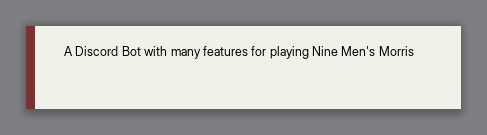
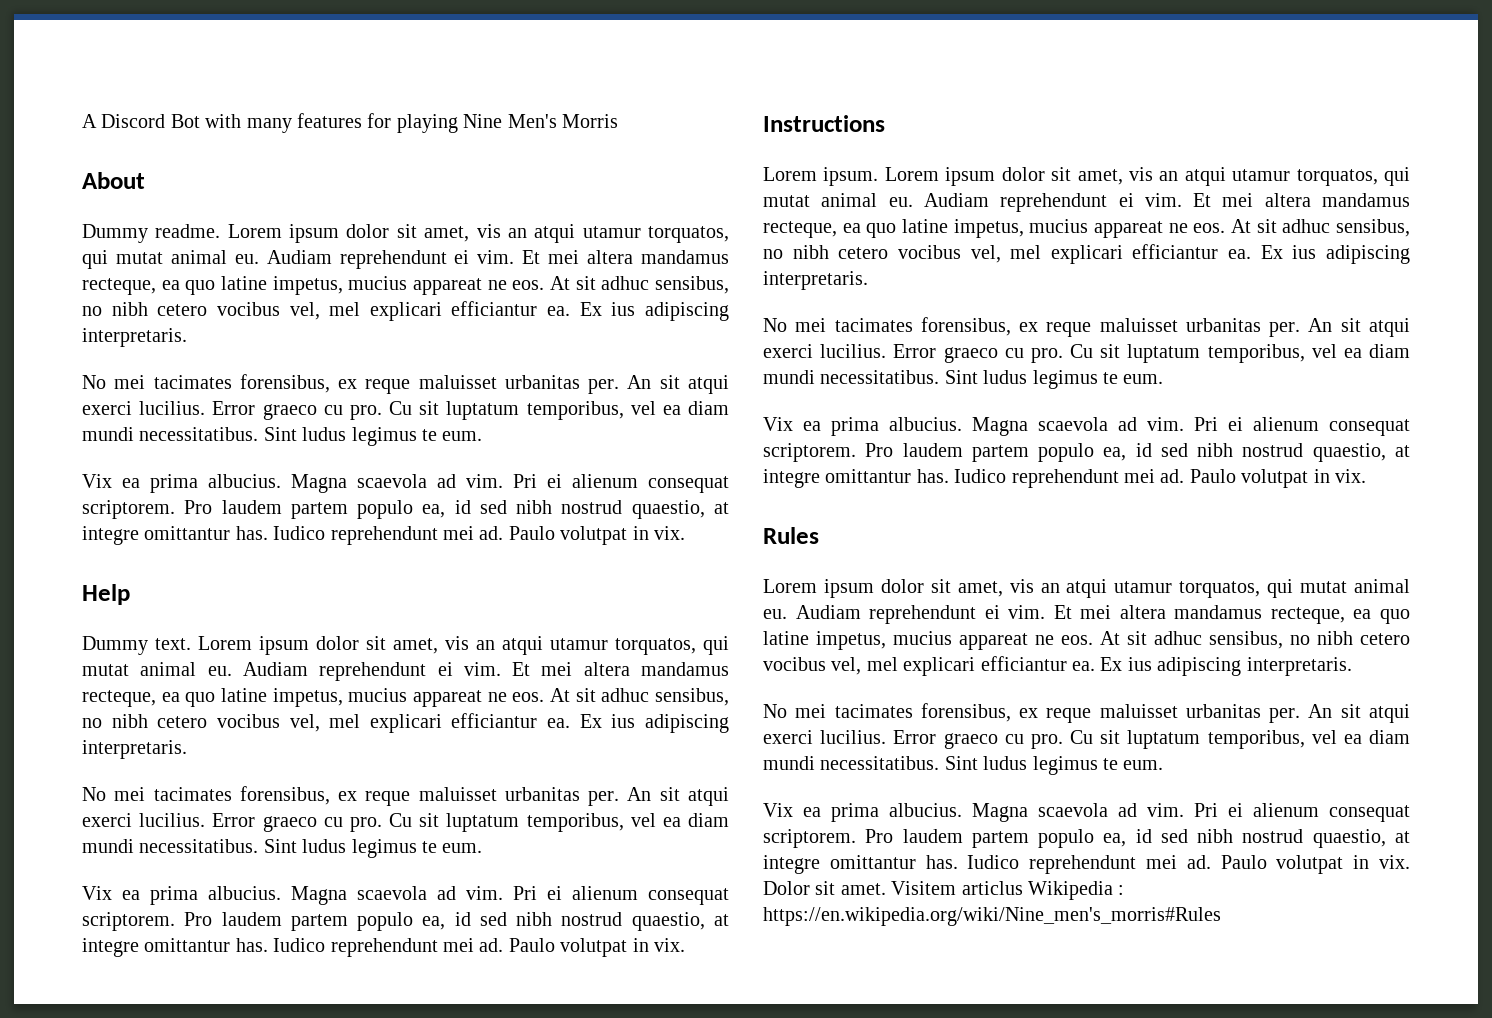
(414, 51) none -> [82,172,145,189] [82,224,730,243] [82,250,730,269] [82,276,729,295] [82,301,729,321] [82,328,187,347] [82,374,729,394] [82,401,729,420] [82,427,483,446] [82,474,729,493] [82,500,729,519] [82,526,685,545] [82,584,130,605] [82,636,729,655] [82,662,729,681] [82,688,729,707] [82,713,729,733] [82,740,187,759] [82,786,729,806] [82,813,729,832] [82,839,483,858] [82,886,729,905] [82,912,729,931] [82,938,685,957] [763,115,885,132] [763,167,1410,186] [763,193,1410,212] [763,219,1410,238] [763,244,1410,264] [763,271,868,290] [763,317,1410,337] [763,344,1410,363] [763,370,1164,389] [763,417,1410,436] [763,443,1410,462] [763,469,1366,488] [763,527,819,544] [763,579,1410,598] [763,605,1410,624] [763,631,1410,650] [763,656,1352,676] [763,703,1410,723] [763,730,1410,749] [763,756,1164,775] [763,803,1410,822] [763,829,1410,848] [763,855,1410,874] [763,881,1125,900] [763,907,1221,926] // About // Dummy readme. Lorem ipsum dolor sit amet, vis an atqui utamur torquatos, qui mutat animal eu. Audiam reprehendunt ei vim. Et mei altera mandamus recteque, ea quo latine impetus, mucius appareat ne eos. At sit adhuc sensibus, no nibh cetero vocibus vel, mel explicari efficiantur ea. Ex ius adipiscing interpretaris. // No mei tacimates forensibus, ex reque maluisset urbanitas per. An sit atqui exerci lucilius. Error graeco cu pro. Cu sit luptatum temporibus, vel ea diam mundi necessitatibus. Sint ludus legimus te eum. // Vix ea prima albucius. Magna scaevola ad vim. Pri ei alienum consequat scriptorem. Pro laudem partem populo ea, id sed nibh nostrud quaestio, at integre omittantur has. Iudico reprehendunt mei ad. Paulo volutpat in vix. // Help // Dummy text. Lorem ipsum dolor sit amet, vis an atqui utamur torquatos, qui mutat animal eu. Audiam reprehendunt ei vim. Et mei altera mandamus recteque, ea quo latine impetus, mucius appareat ne eos. At sit adhuc sensibus, no nibh cetero vocibus vel, mel explicari efficiantur ea. Ex ius adipiscing interpretaris. // No mei tacimates forensibus, ex reque maluisset urbanitas per. An sit atqui exerci lucilius. Error graeco cu pro. Cu sit luptatum temporibus, vel ea diam mundi necessitatibus. Sint ludus legimus te eum. // Vix ea prima albucius. Magna scaevola ad vim. Pri ei alienum consequat scriptorem. Pro laudem partem populo ea, id sed nibh nostrud quaestio, at integre omittantur has. Iudico reprehendunt mei ad. Paulo volutpat in vix. // Instructions // Lorem ipsum. Lorem ipsum dolor sit amet, vis an atqui utamur torquatos, qui mutat animal eu. Audiam reprehendunt ei vim. Et mei altera mandamus recteque, ea quo latine impetus, mucius appareat ne eos. At sit adhuc sensibus, no nibh cetero vocibus vel, mel explicari efficiantur ea. Ex ius adipiscing interpretaris. // No mei tacimates forensibus, ex reque maluisset urbanitas per. An sit atqui exerci lucilius. Error graeco cu pro. Cu sit luptatum temporibus, vel ea diam mundi necessitatibus. Sint ludus legimus te eum. // Vix ea prima albucius. Magna scaevola ad vim. Pri ei alienum consequat scriptorem. Pro laudem partem populo ea, id sed nibh nostrud quaestio, at integre omittantur has. Iudico reprehendunt mei ad. Paulo volutpat in vix. // Rules // Lorem ipsum dolor sit amet, vis an atqui utamur torquatos, qui mutat animal eu. Audiam reprehendunt ei vim. Et mei altera mandamus recteque, ea quo latine impetus, mucius appareat ne eos. At sit adhuc sensibus, no nibh cetero vocibus vel, mel explicari efficiantur ea. Ex ius adipiscing interpretaris. // No mei tacimates forensibus, ex reque maluisset urbanitas per. An sit atqui exerci lucilius. Error graeco cu pro. Cu sit luptatum temporibus, vel ea diam mundi necessitatibus. Sint ludus legimus te eum. // Vix ea prima albucius. Magna scaevola ad vim. Pri ei alienum consequat scriptorem. Pro laudem partem populo ea, id sed nibh nostrud quaestio, at integre omittantur has. Iudico reprehendunt mei ad. Paulo volutpat in vix. Dolor sit amet. Visitem articlus Wikipedia : https://en.wikipedia.org/wiki/Nine_men's_morris#Rules

